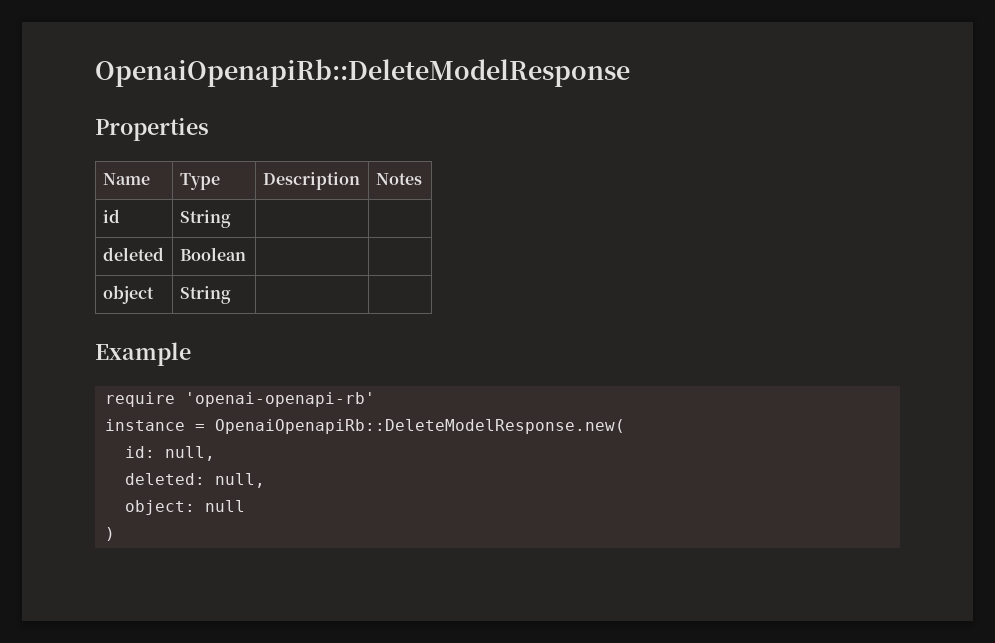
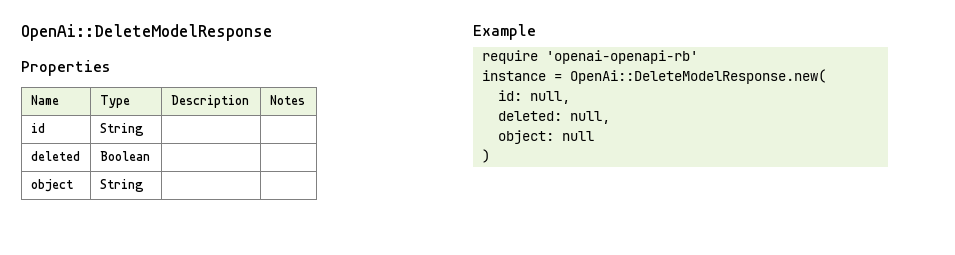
[95,59,630,87] OpenaiOpenapiRb::DeleteModelResponse -> [21,24,272,41] OpenAi::DeleteModelResponse
[214,419,625,434] OpenaiOpenapiRb::DeleteModelResponse.new( -> [569,69,826,84] OpenAi::DeleteModelResponse.new(

